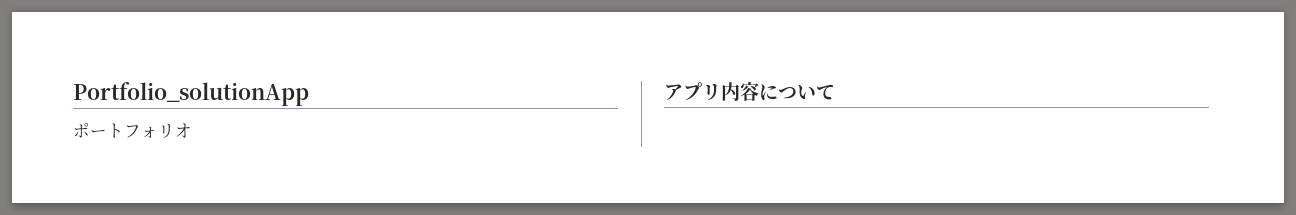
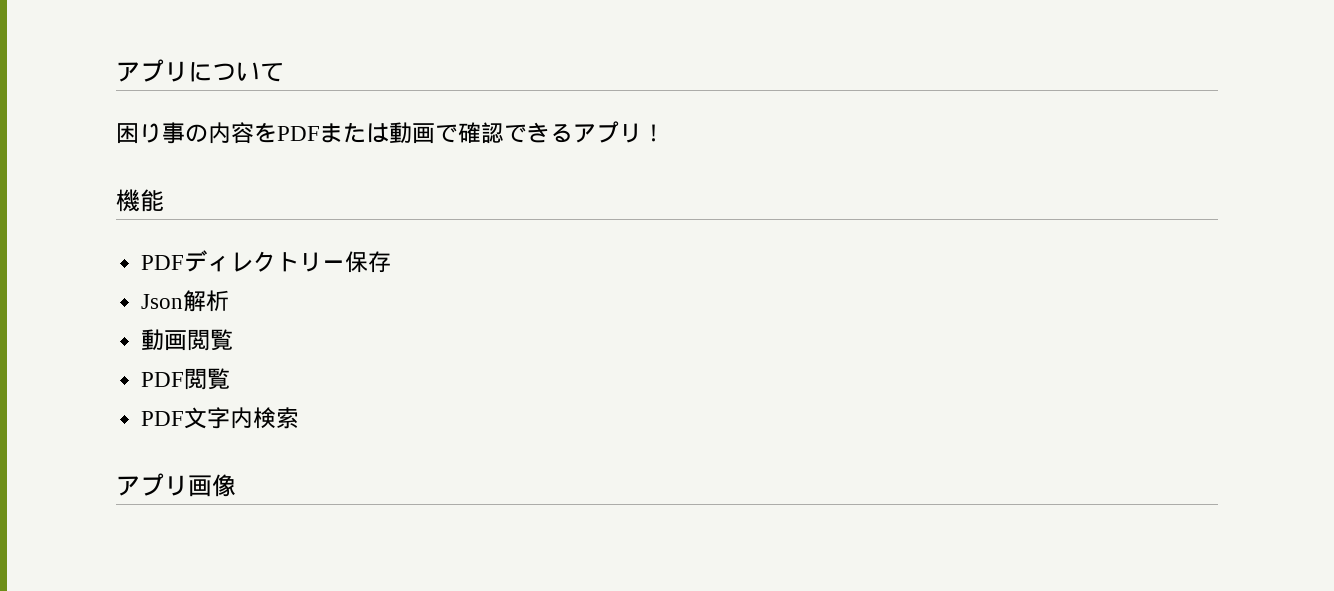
[73,82,309,106] [73,123,192,139] [664,82,835,101] Portfolio_solutionApp // ポートフォリオ // アプリ内容について -> [116,59,284,82] [116,121,665,144] [116,189,164,212] [141,250,392,273] [141,290,230,312] [141,329,234,351] [141,368,231,390] [141,407,300,429] [116,473,236,497] アプリについて // 困り事の内容をPDFまたは動画で確認できるアプリ！ // 機能 // PDFディレクトリー保存 // Json解析 // 動画閲覧 // PDF閲覧 // PDF文字内検索 // アプリ画像

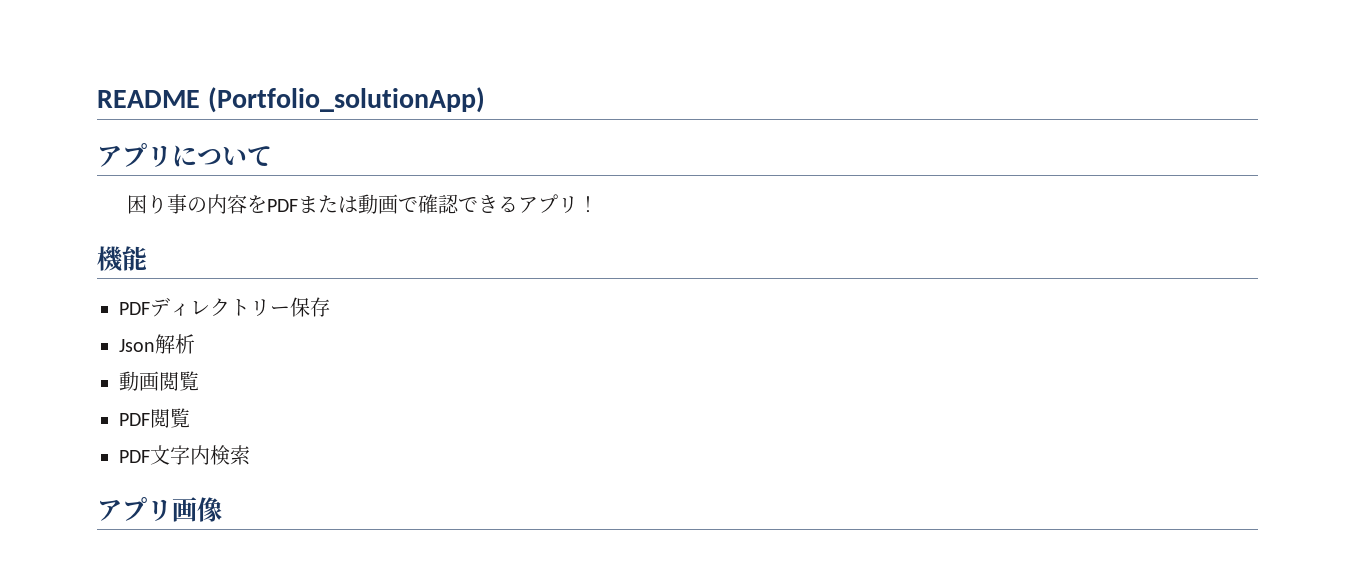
(116, 72) none -> [97,87,485,113] README (Portfolio_solutionApp) //

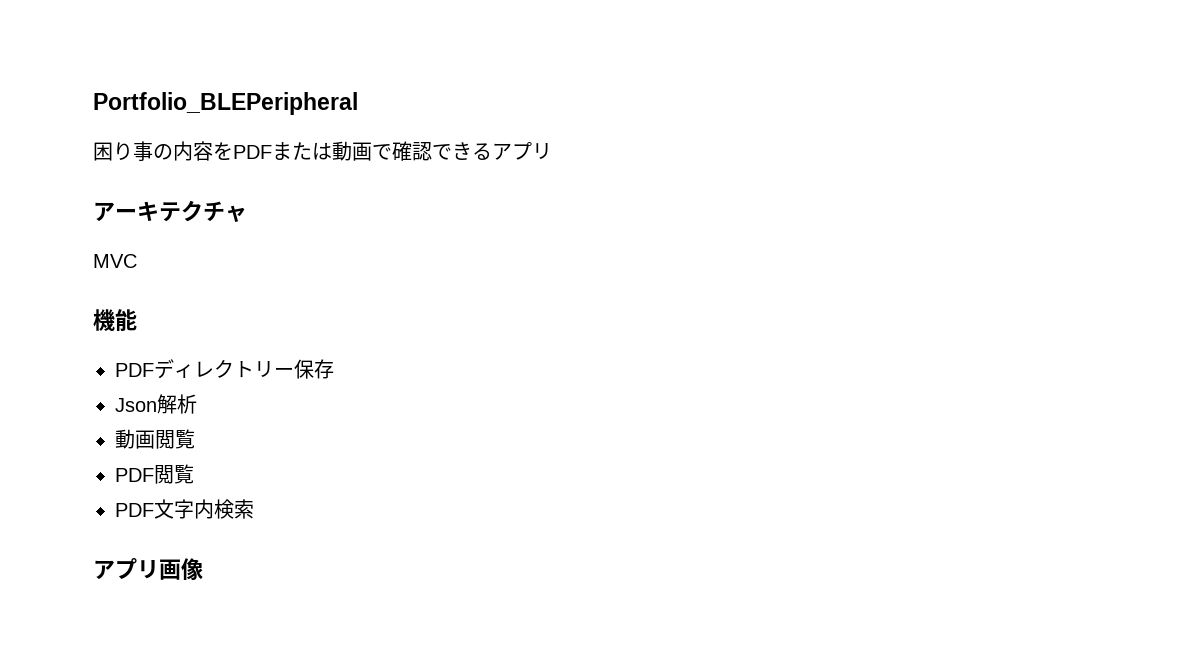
[97,87,485,113] [97,143,272,167] README (Portfolio_solutionApp) // アプリについて -> [93,92,358,115] Portfolio_BLEPeripheral
[577,195,598,213] ！ -> [93,200,247,222] [93,254,137,268] // アーキテクチャ // MVC

